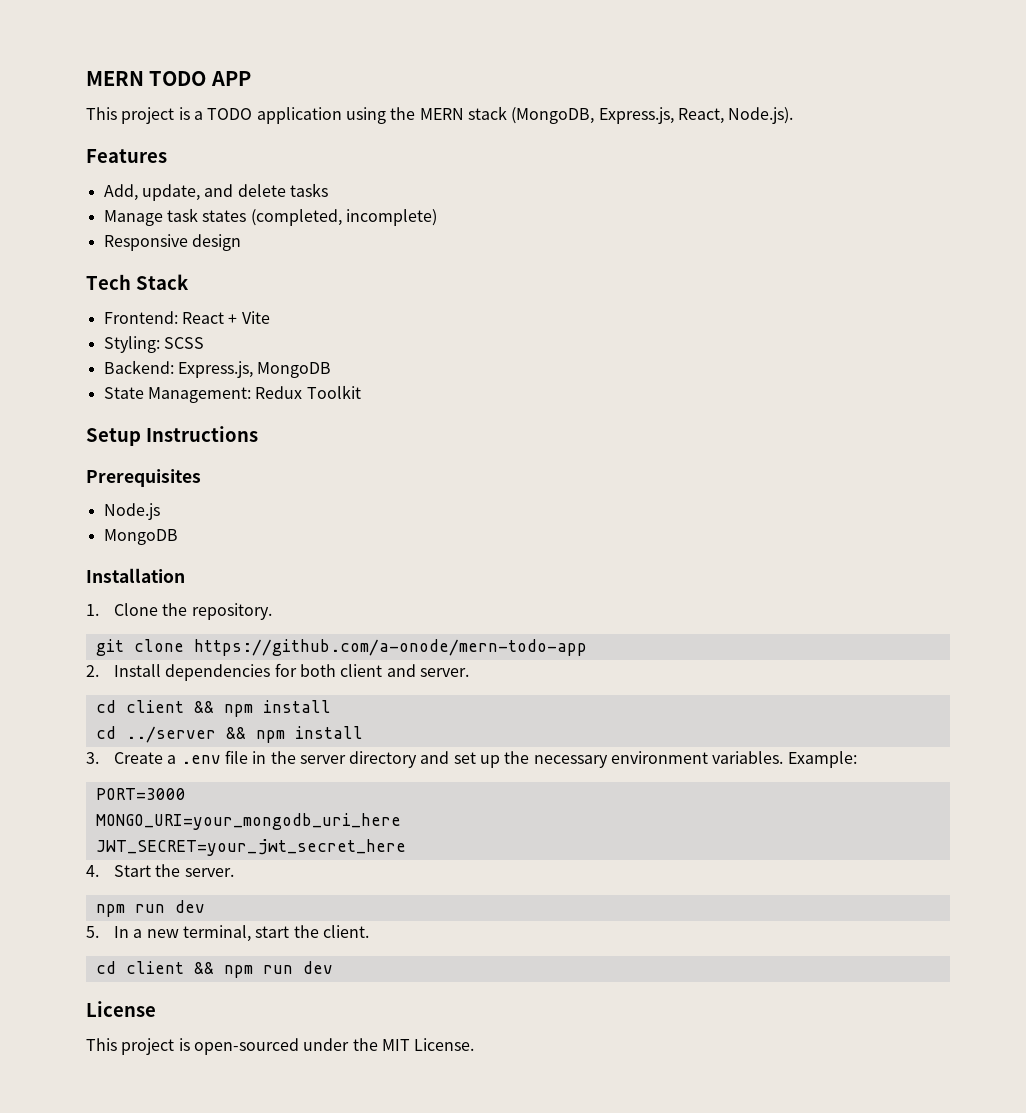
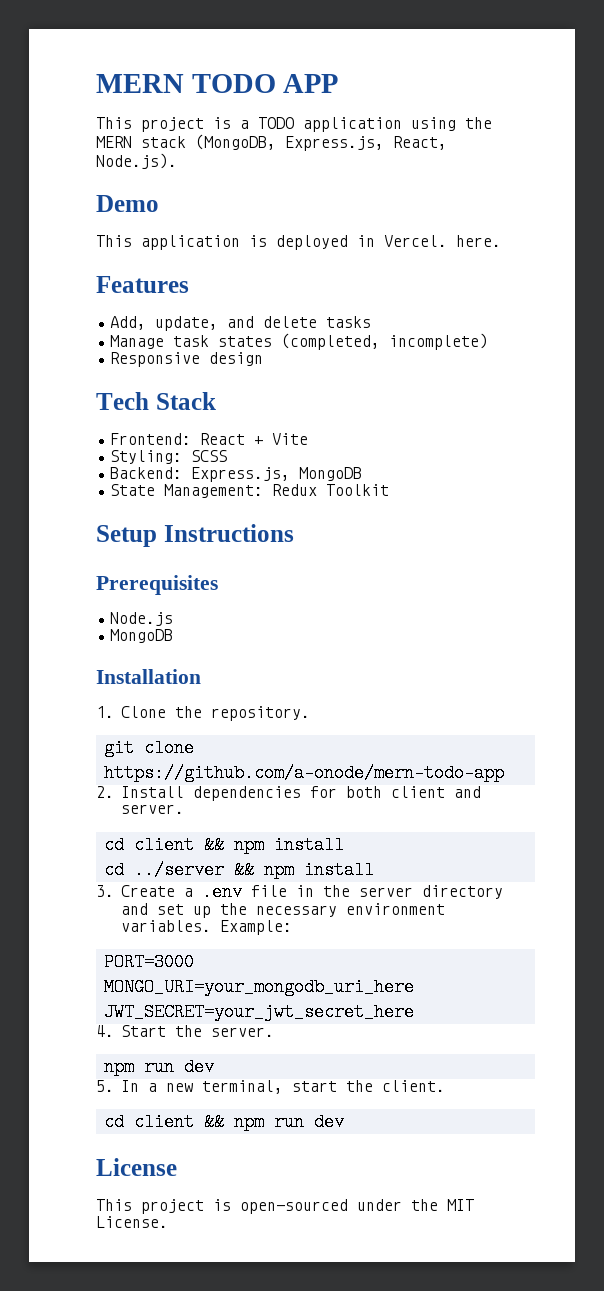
(794, 115) none -> [96,195,159,212] [96,235,501,250] // Demo // This application is deployed in Vercel. here.

